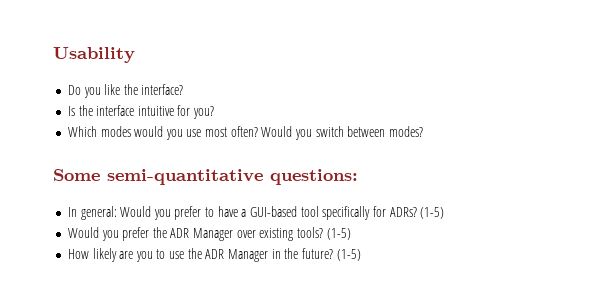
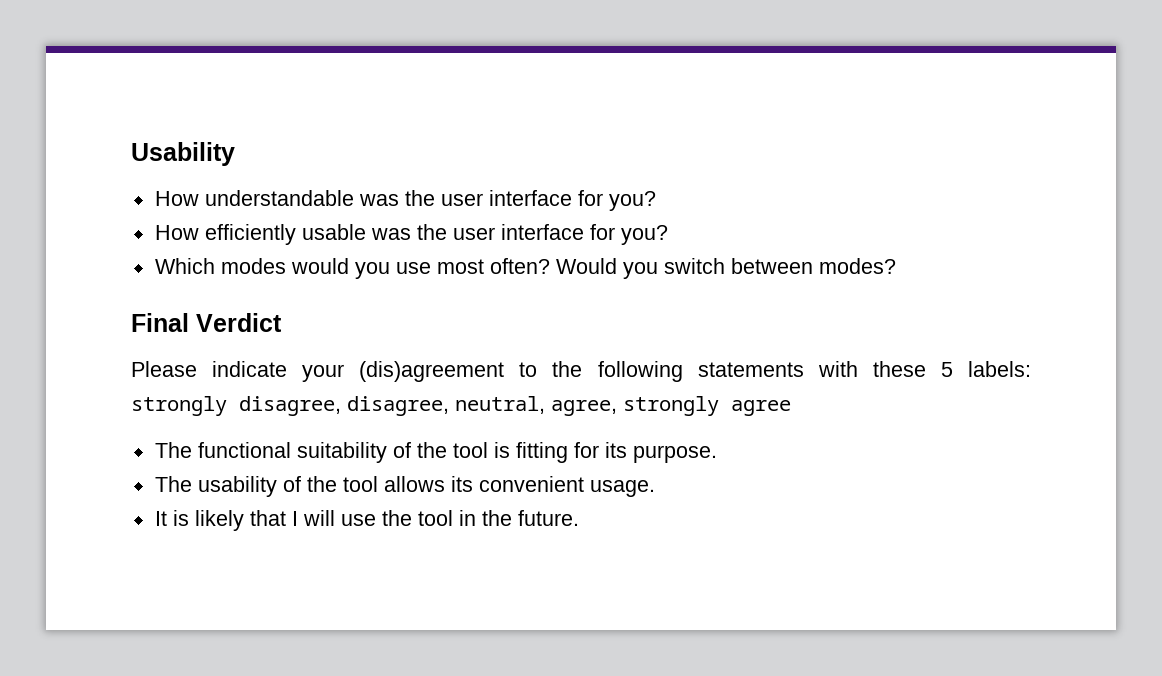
[67,84,184,98] [67,105,174,116] Do you like the interface? // Is the interface intuitive -> [154,190,656,211] [154,224,584,245] How understandable was the user interface for you? // How efficiently usable was the user interface
[53,169,358,185] [67,206,445,220] [67,227,351,241] [67,248,361,262] Some semi-quantitative questions: // In general: Would you prefer to have a GUI-based tool specifically for ADRs? (1-5) // Would you prefer the ADR Manager over existing tools? (1-5) // How likely are you to use the ADR Manager in the future? (1-5) -> [131,313,282,332] [131,361,1031,382] [131,396,791,416] [154,442,717,463] [154,476,655,497] [154,510,579,531] Final Verdict // Please indicate your (dis)agreement to the following statements with these 5 labels: strongly disagree, disagree, neutral, agree, strongly agree // The functional suitability of the tool is fitting for its purpose. // The usability of the tool allows its convenient usage. // It is likely that I will use the tool in the future.

